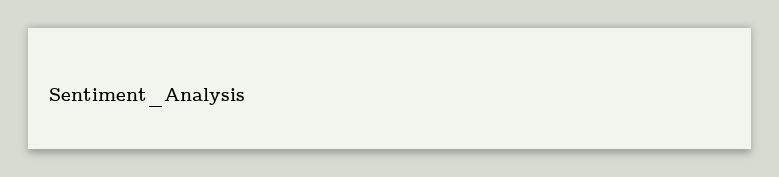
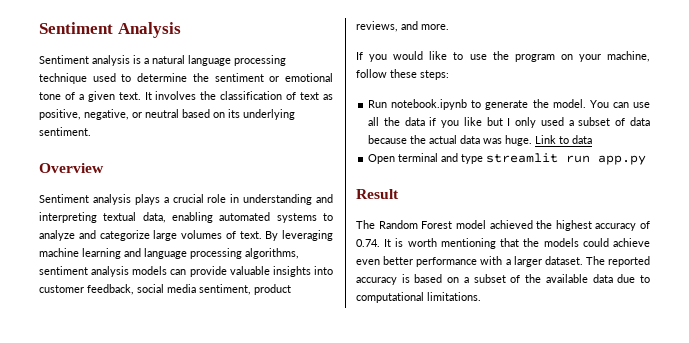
[49,88,245,107] Sentiment_Analysis -> [39,22,181,38] [39,55,286,66] [39,73,333,84] [39,91,333,102] [39,109,295,120] [39,127,91,136] [39,163,104,173] [39,194,333,205] [39,212,333,223] [39,230,333,241] [39,248,299,259] [39,266,333,277] [39,284,291,295] [356,21,449,32] [356,51,650,62] [356,69,449,80] [368,99,650,110] [368,117,650,128] [368,135,593,146] [368,153,647,165] [356,189,399,199] [356,220,650,231] [356,238,650,249] [356,256,650,267] [356,274,650,285] [356,292,481,303] Sentiment Analysis // Sentiment analysis is a natural language processing technique used to determine the sentiment or emotional tone of a given text. It involves the classification of text as positive, negative, or neutral based on its underlying sentiment. // Overview // Sentiment analysis plays a crucial role in understanding and interpreting textual data, enabling automated systems to analyze and categorize large volumes of text. By leveraging machine learning and language processing algorithms, sentiment analysis models can provide valuable insights into customer feedback, social media sentiment, product reviews, and more. // If you would like to use the program on your machine, follow these steps: // Run notebook.ipynb to generate the model. You can use all the data if you like but I only used a subset of data because the actual data was huge. Link to data // Open terminal and type streamlit run app.py // Result // The Random Forest model achieved the highest accuracy of 0.74. It is worth mentioning that the models could achieve even better performance with a larger dataset. The reported accuracy is based on a subset of the available data due to computational limitations.

